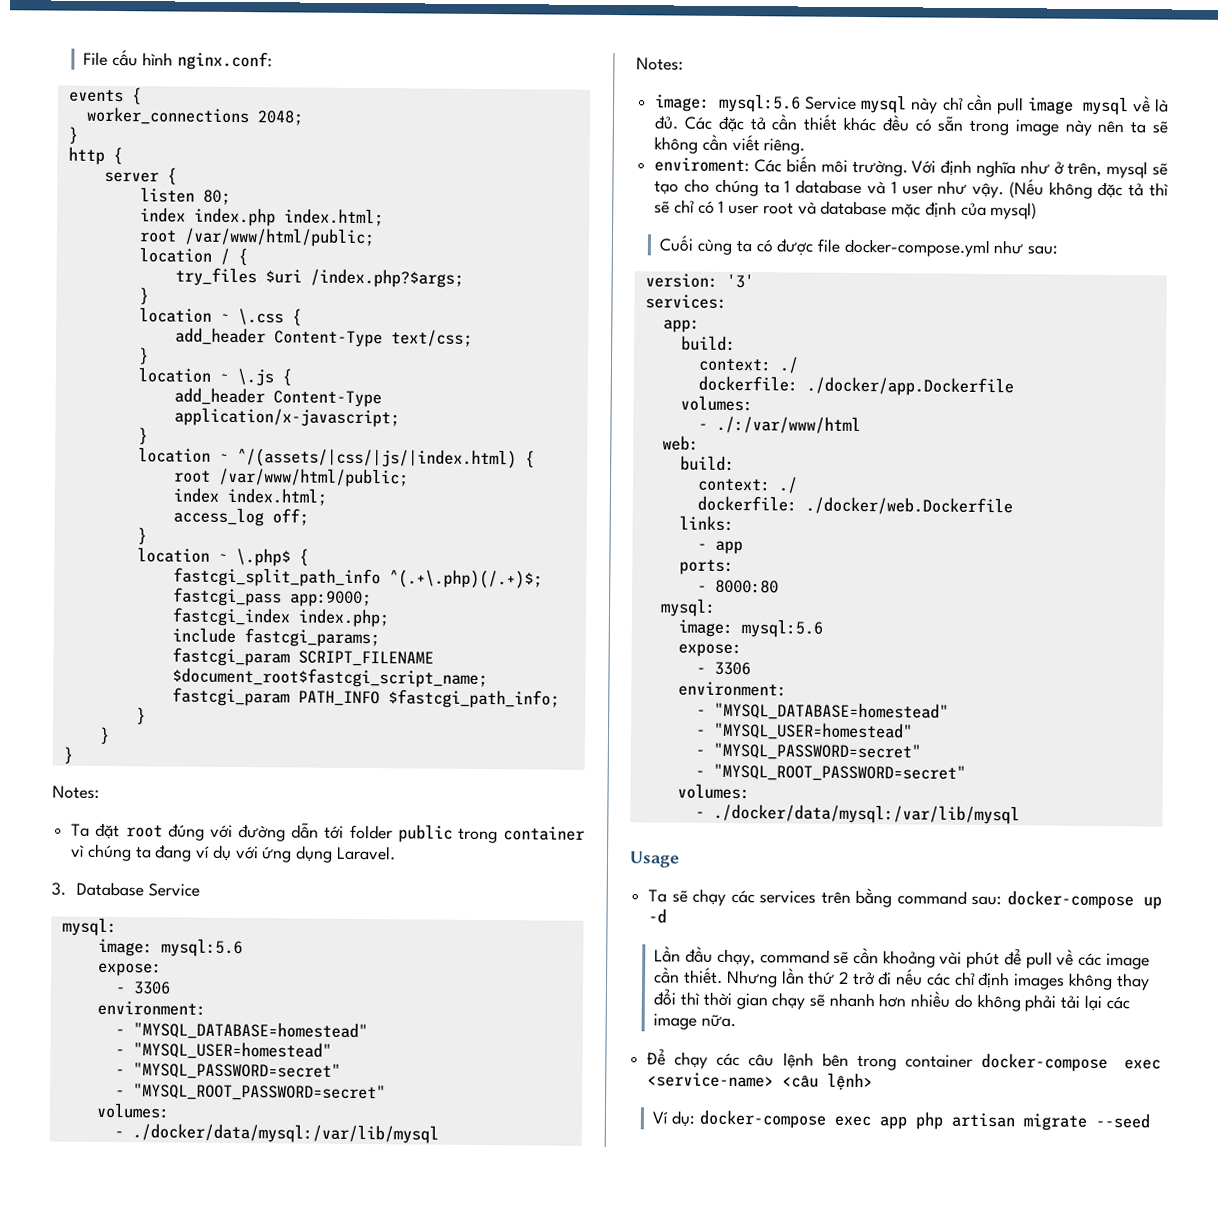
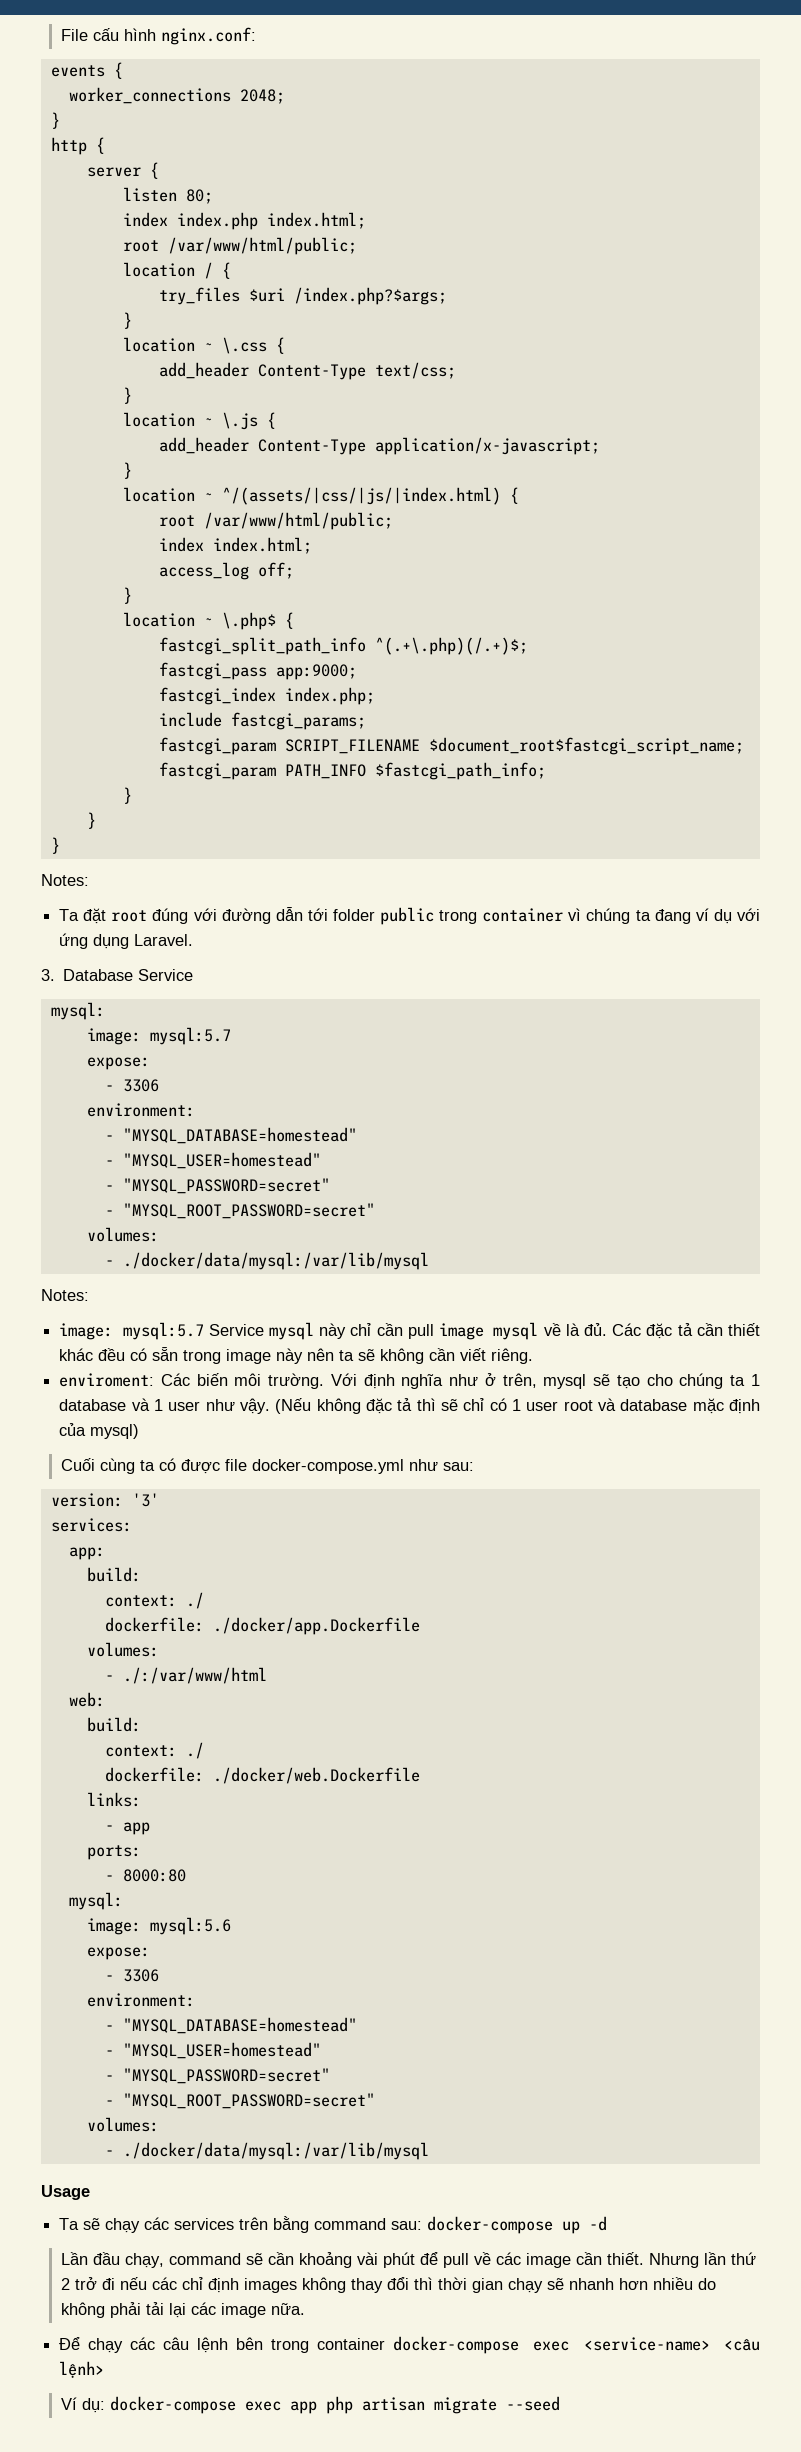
[160,938,243,958] mysql:5.6 -> [149,1027,231,1045] mysql:5.7
[719,93,802,113] mysql:5.6 -> [122,1322,204,1340] mysql:5.7

